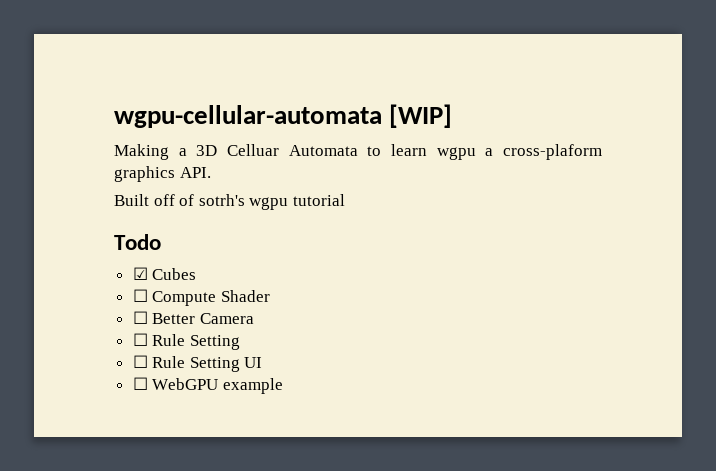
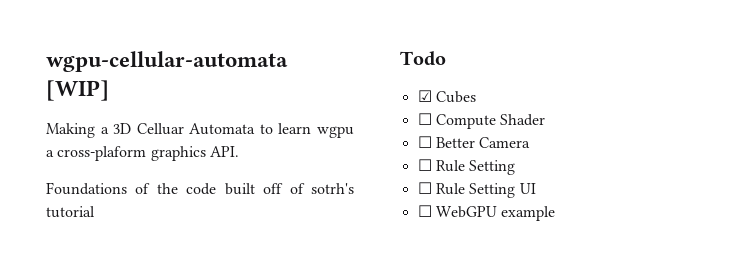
[114,194,149,206] Built -> [46,182,255,195] Foundations of the code built
[249,197,289,210] wgpu -> (354, 188) none

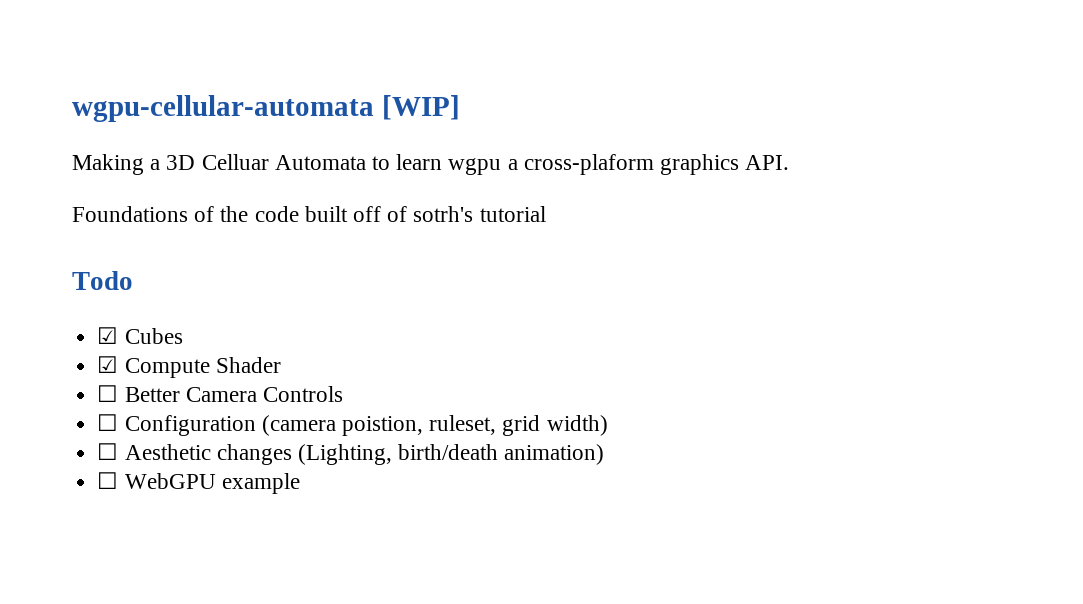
[417,113,432,125] ☐ -> [97,356,119,373] ☑
[417,159,516,175] [417,182,536,198] // ☐ Rule Setting // ☐ Rule Setting UI -> [262,386,343,402] [97,414,608,436] [97,443,605,465] Controls // ☐ Configuration (camera poistion, ruleset, grid width) // ☐ Aesthetic changes (Lighting, birth/death animation)

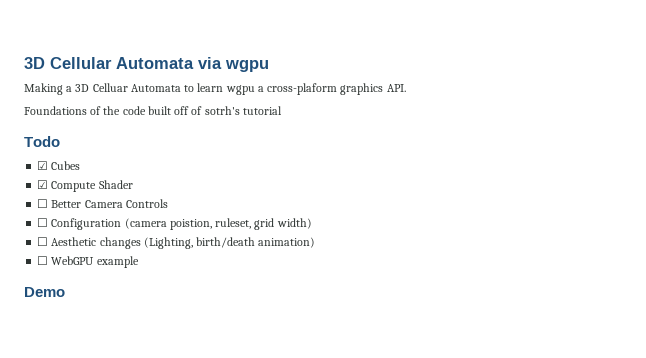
[72,95,460,122] wgpu-cellular-automata [WIP] -> [24,57,269,72] 3D Cellular Automata via wgpu
(300, 483) none -> [24,287,65,297] // Demo

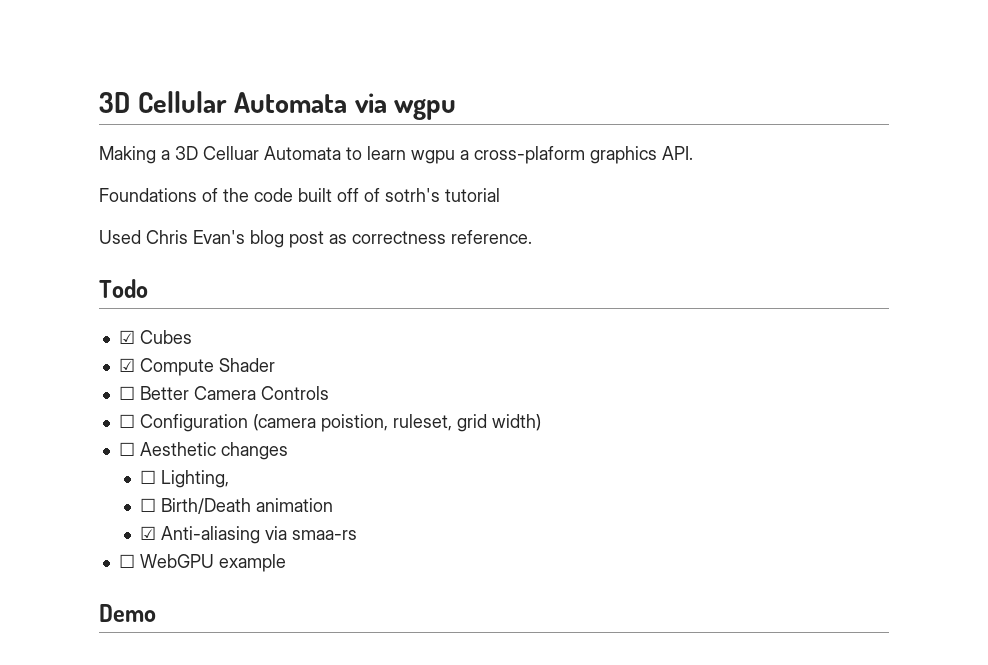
(282, 110) none -> [99,230,532,248] // Used Chris Evan's blog post as correctness reference.
[143,237,316,249] (Lighting, birth/death animation) -> [140,470,230,488] [140,498,334,514] [140,526,358,544] // ☐ Lighting, // ☐ Birth/Death animation // ☑ Anti-aliasing via smaa-rs

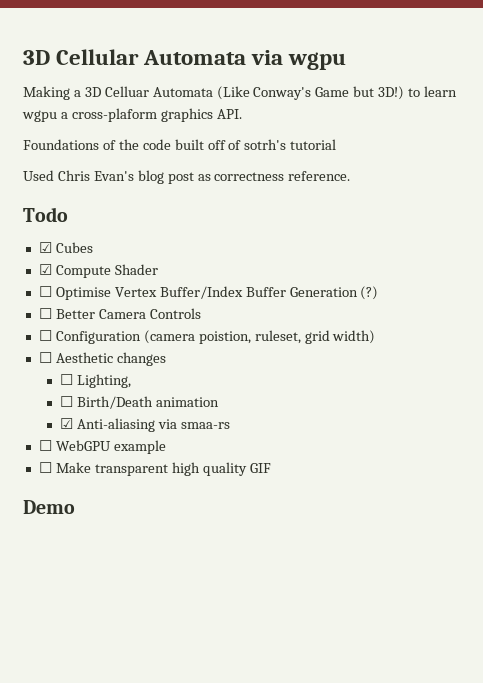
(341, 153) none -> [216,86,405,100] (Like Conway's Game but 3D!)
(275, 365) none -> [38,286,379,300] // ☐ Optimise Vertex Buffer/Index Buffer Generation (?)
(286, 563) none -> [38,462,271,476] // ☐ Make transparent high quality GIF

